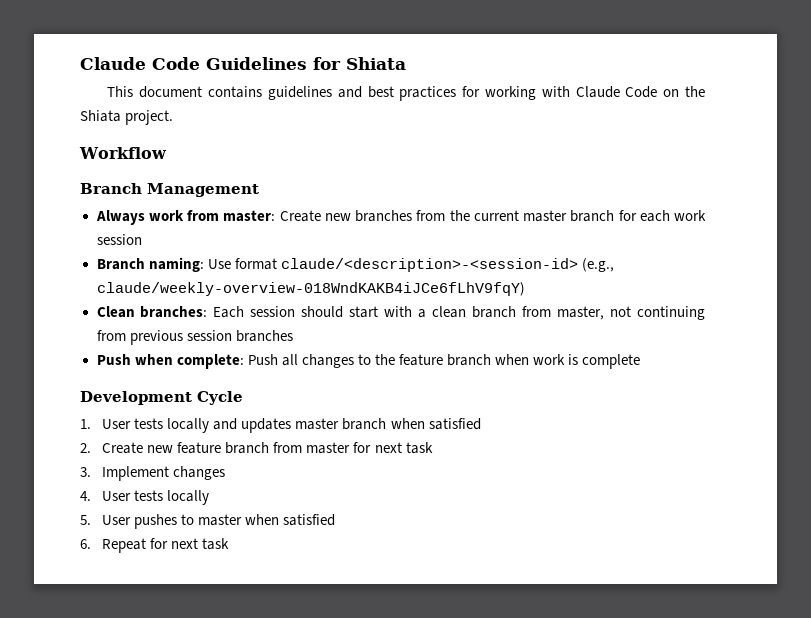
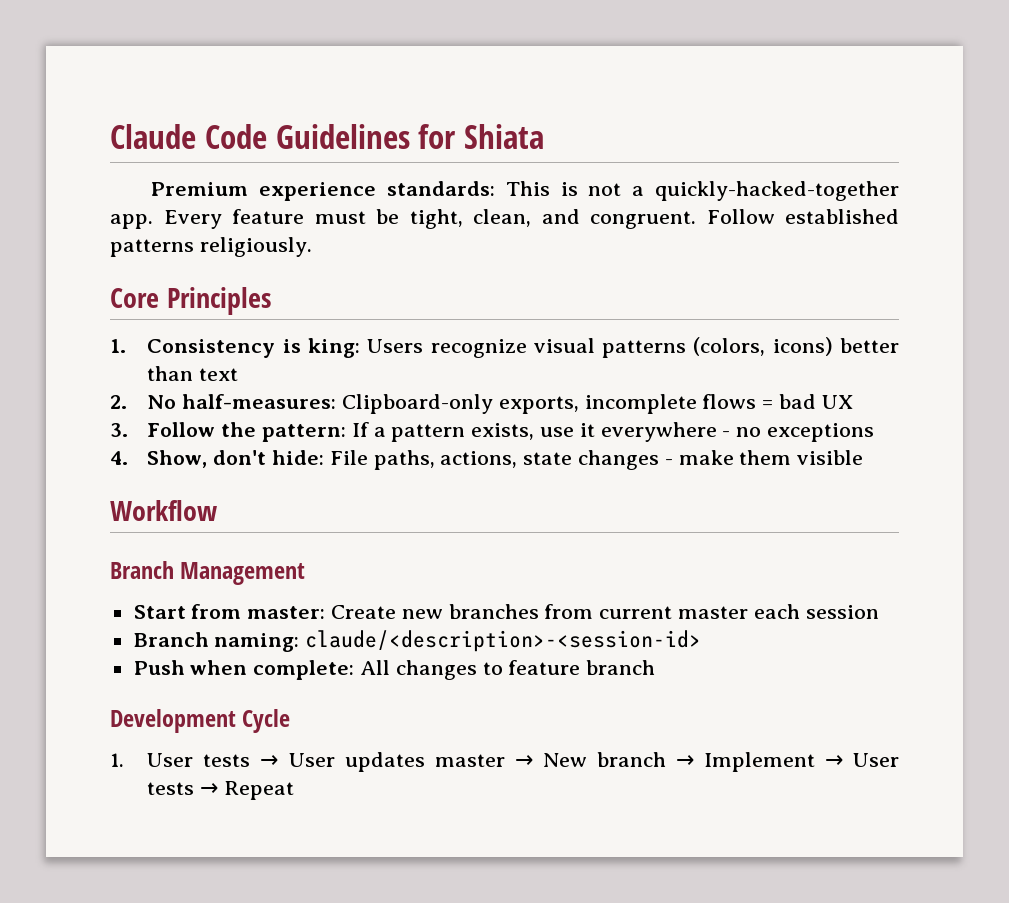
[107,86,706,101] [80,110,174,125] This document contains guidelines and best practices for working with Claude Code on the Shiata project. -> [151,181,899,201] [110,209,899,229] [110,237,312,257] [110,287,271,315] [110,337,900,358] [147,366,239,381] [110,394,853,414] [110,422,874,442] [110,450,864,470] Premium experience standards: This is not a quickly-hacked-together app. Every feature must be tight, clean, and congruent. Follow established patterns religiously. // Core Principles // 1. Consistency is king: Users recognize visual patterns (colors, icons) better than text // 2. No half-measures: Clipboard-only exports, incomplete flows = bad UX // 3. Follow the pattern: If a pattern exists, use it everywhere - no exceptions // 4. Show, don't hide: File paths, actions, state changes - make them visible
[95,210,184,225] Always work -> [133,605,186,619] Start
[449,210,470,221] the -> (594, 611) none
[570,210,706,222] branch for each work -> [753,604,800,619] each
[207,258,277,270] Use format -> (300, 642) none
[581,258,614,272] [96,282,525,296] [96,306,705,320] [96,330,293,345] (e.g., claude/weekly-overview-018WndKAKB4iJCe6fLhV9fqY) // Clean branches: Each session should start with a clean branch from master, not continuing from previous session branches -> (702, 641) none
[247,354,298,366] Push all -> [360,660,391,675] All
[374,354,641,369] the feature branch when work is complete -> [508,660,656,675] feature branch
[167,418,481,433] [80,442,433,454] [80,466,226,481] [80,490,210,505] [80,514,336,529] [80,538,230,553] locally and updates master branch when satisfied // 2. Create new feature branch from master for next task // 3. Implement changes // 4. User tests locally // 5. User pushes to master when satisfied // 6. Repeat for next task -> [260,752,899,772] [147,781,294,800] → User updates master → New branch → Implement → User tests → Repeat

